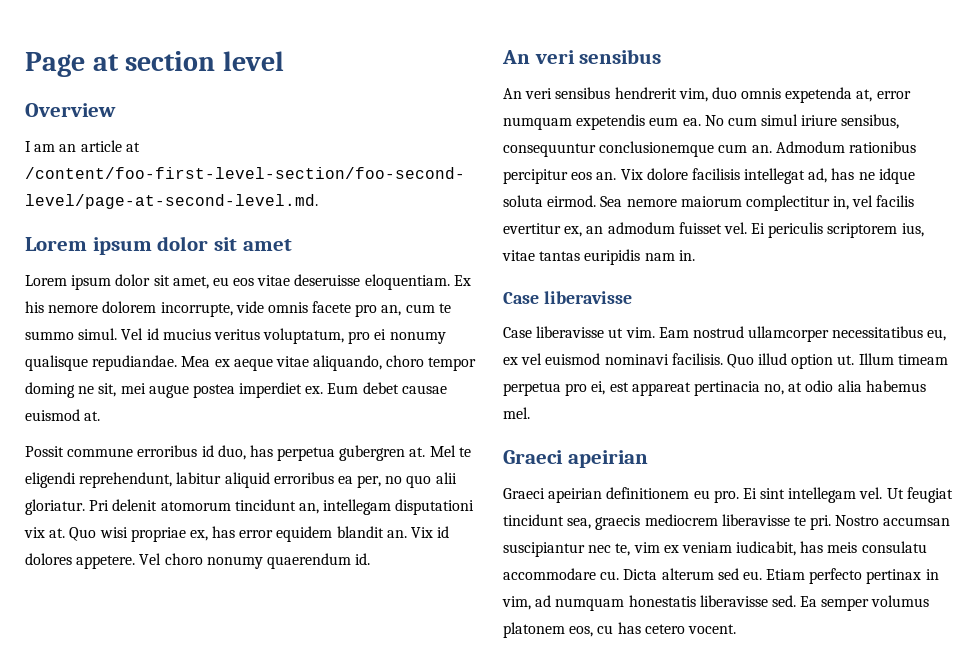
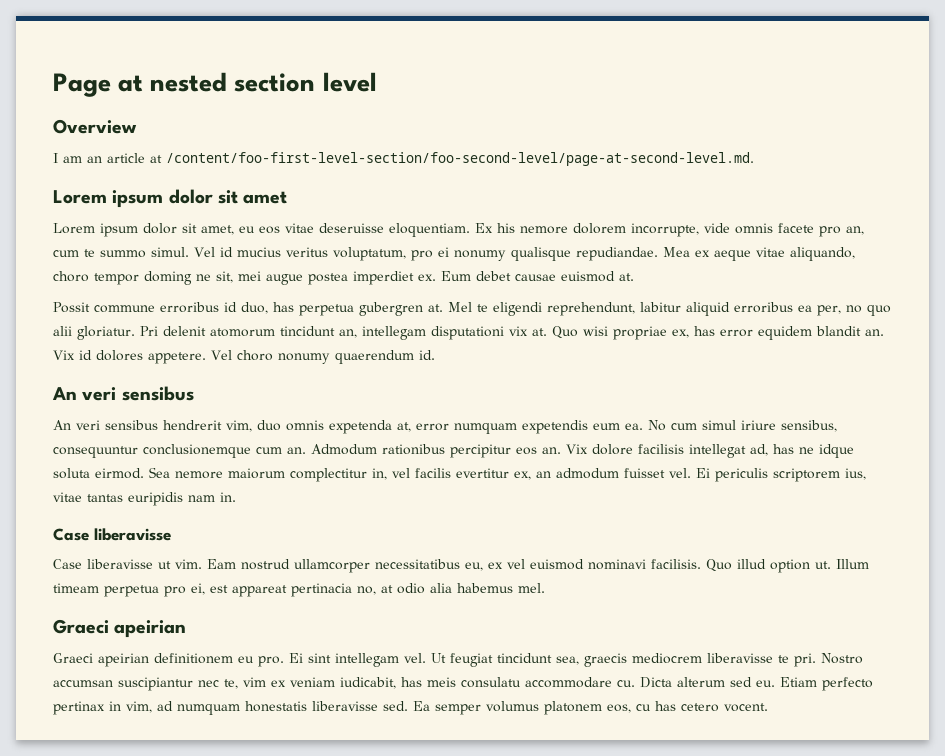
(119, 62) none -> [150,72,228,92] nested

